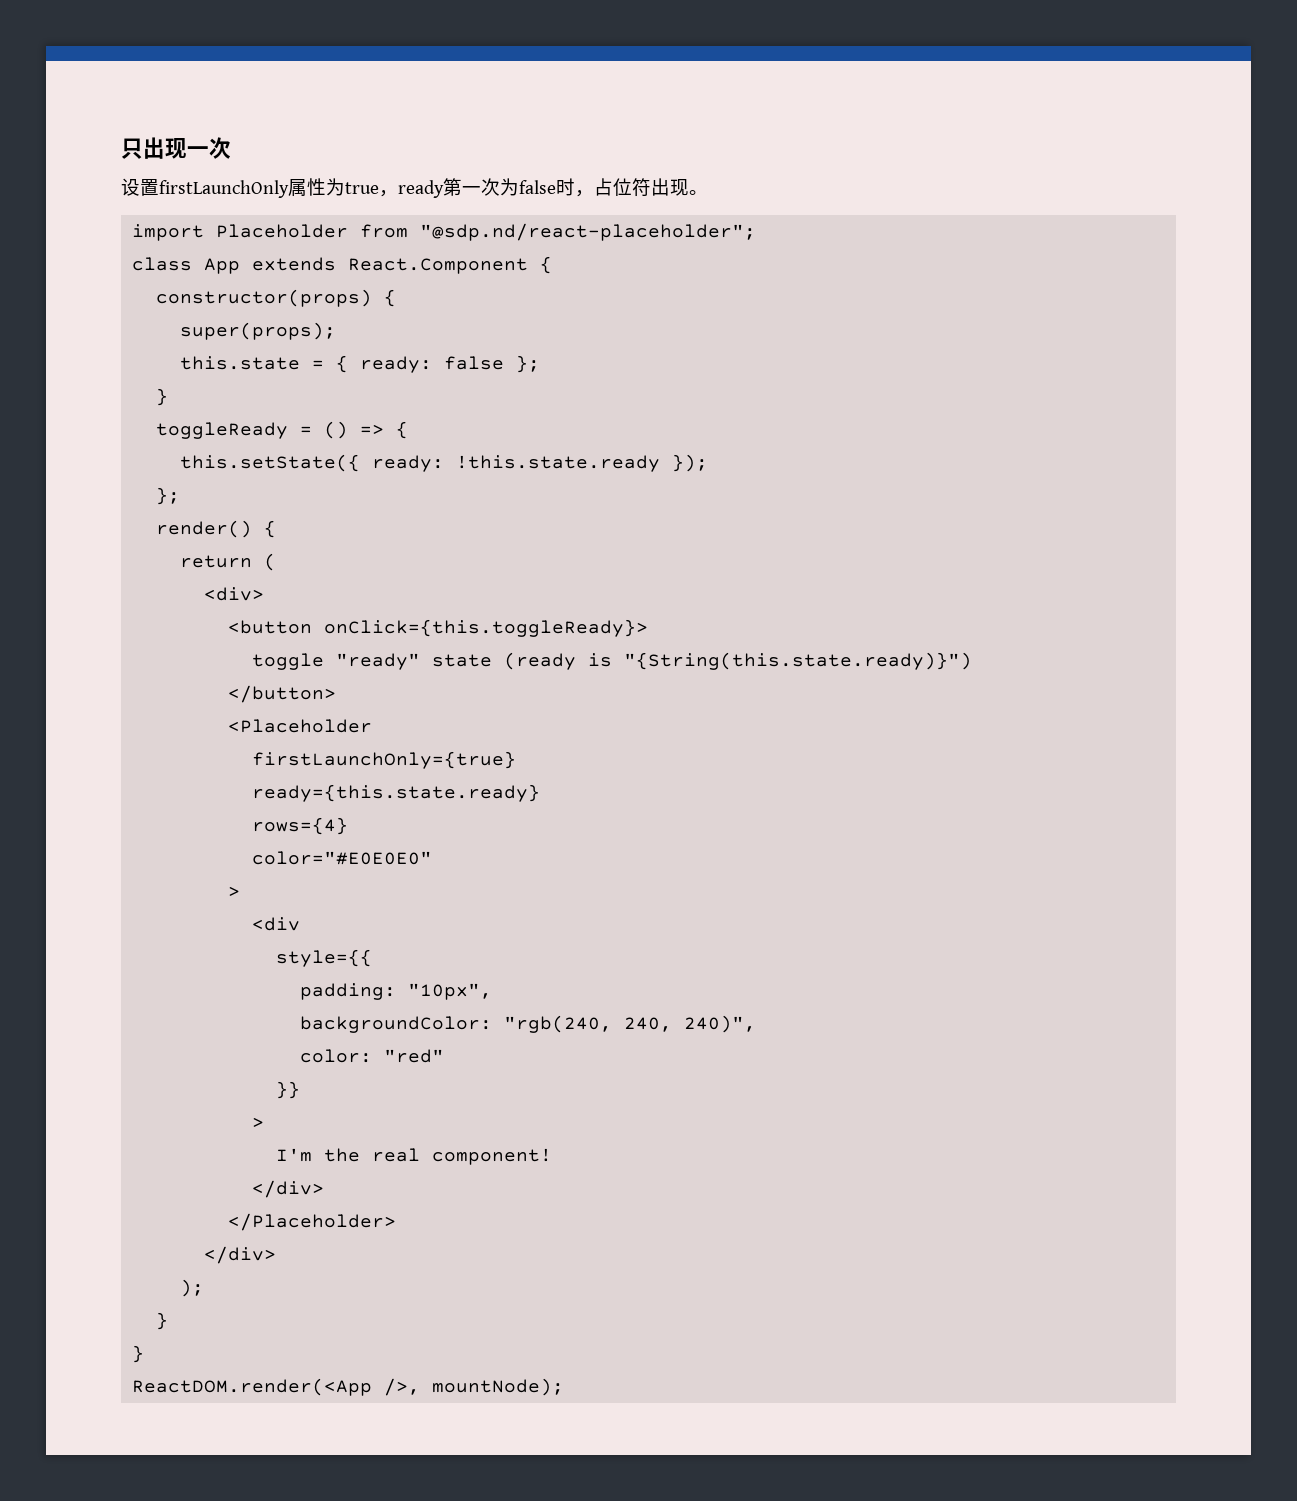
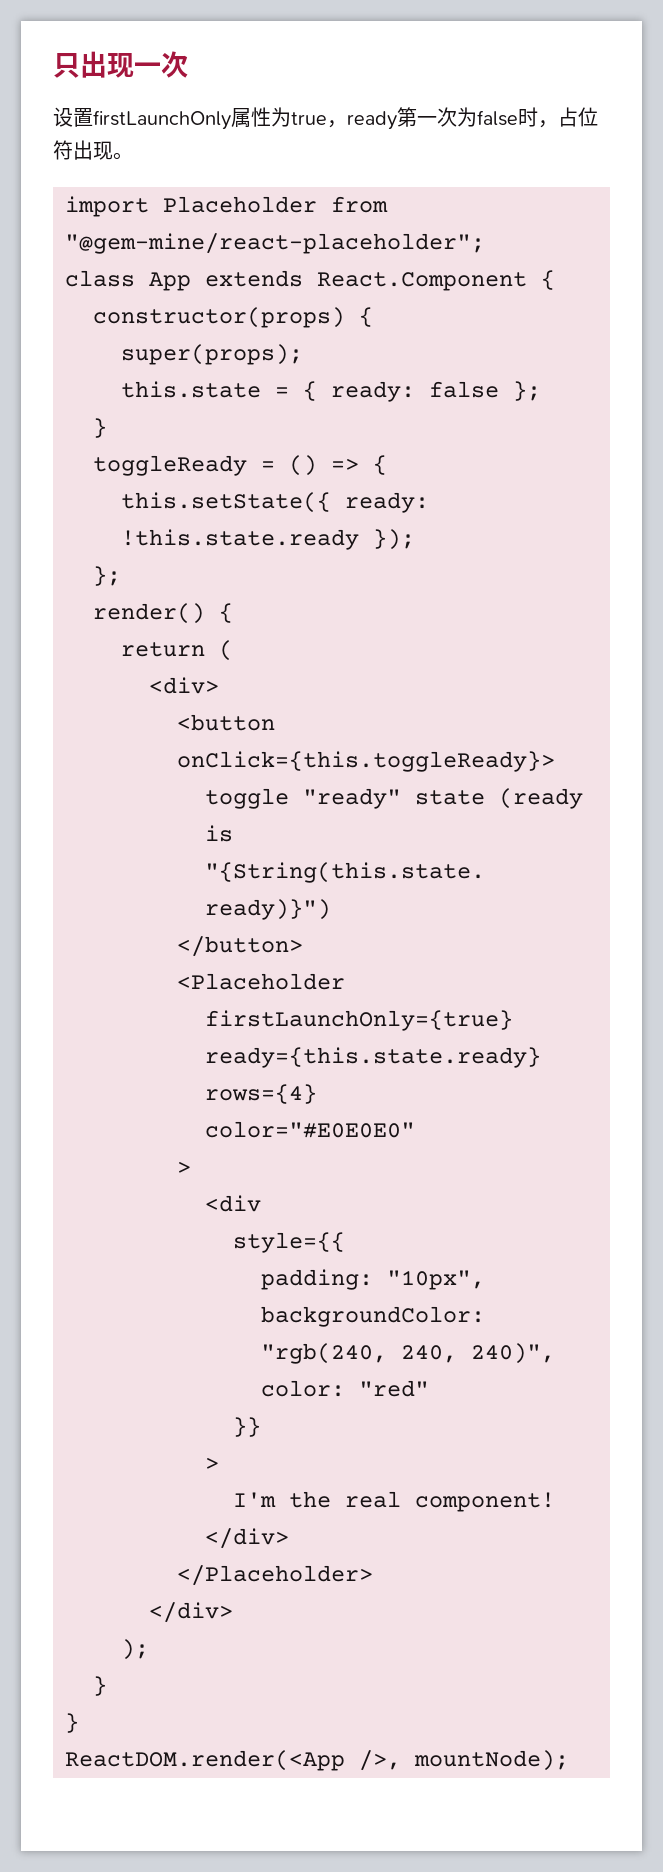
[420,223,757,241] "@sdp.nd/react-placeholder"; -> [65,233,485,254] "@gem-mine/react-placeholder";

